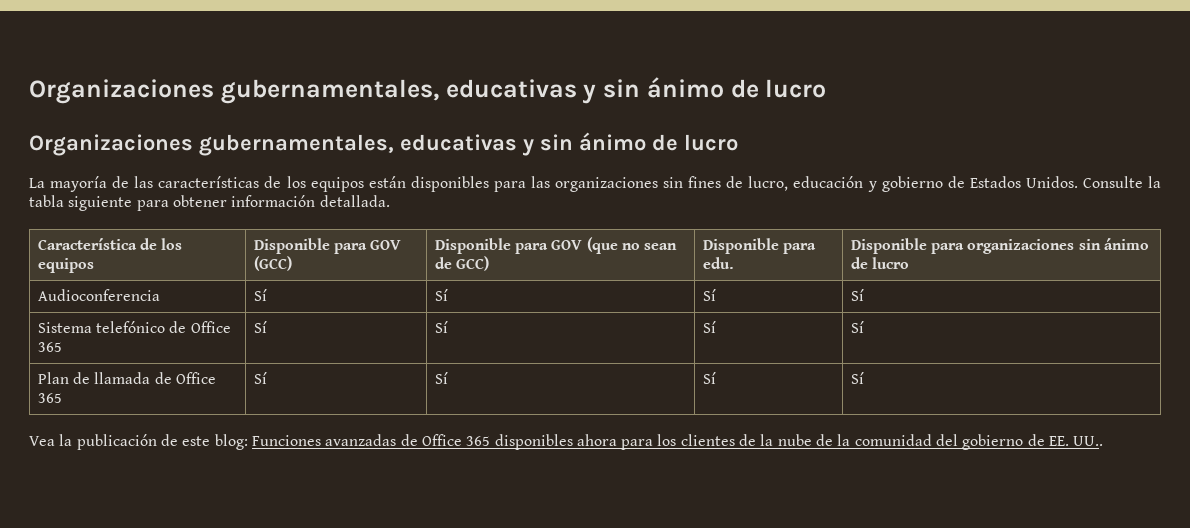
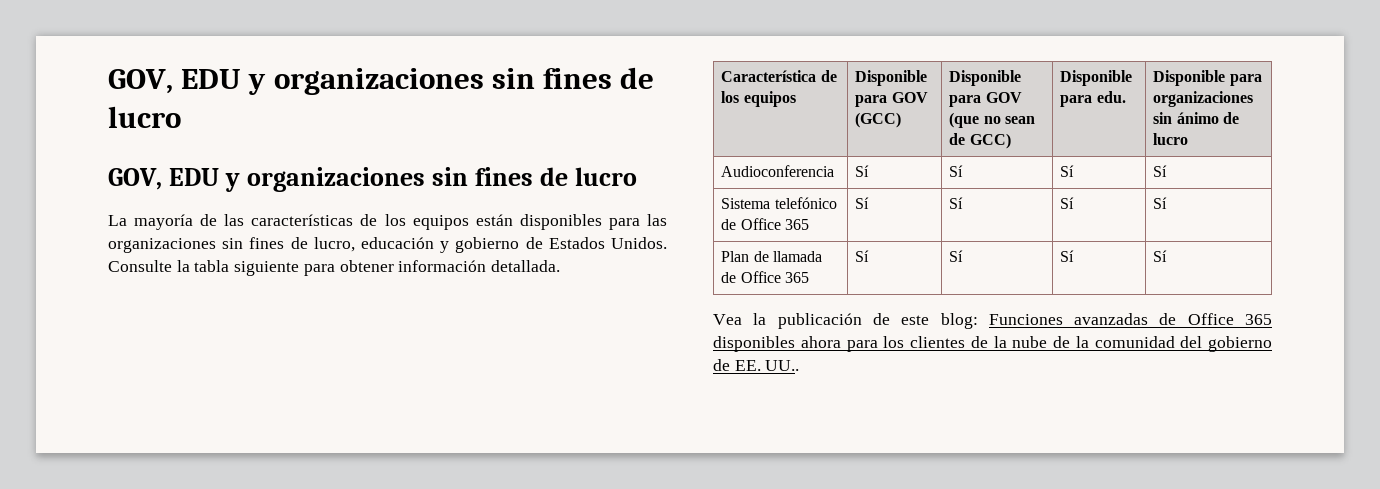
[29,77,827,104] [29,132,646,156] Organizaciones gubernamentales, educativas y sin ánimo de lucro // Organizaciones gubernamentales, educativas y sin ánimo -> [108,67,655,95] [108,106,181,128] [108,167,534,192] GOV, EDU y organizaciones sin fines de lucro // GOV, EDU y organizaciones sin fines

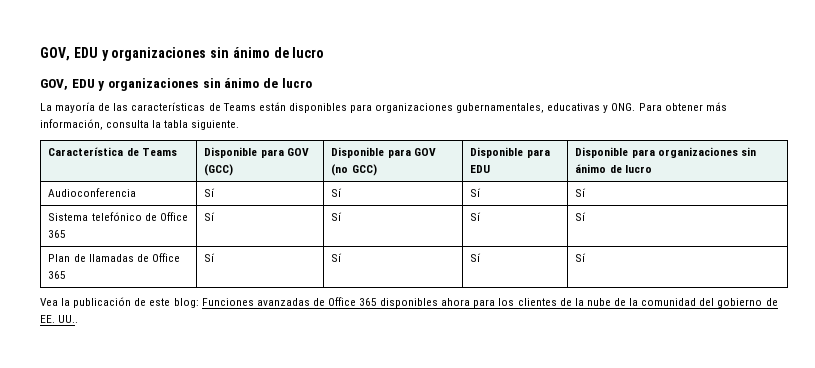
[108,68,613,95] GOV, EDU y organizaciones sin fines -> [40,47,270,61] GOV, EDU y organizaciones sin ánimo
[475,167,534,186] fines -> [224,78,260,88] ánimo
[384,214,469,230] los equipos -> [222,103,256,111] Teams
[646,214,667,226] [108,237,667,253] [108,260,561,276] las organizaciones sin fines de lucro, educación y gobierno de Estados Unidos. Consulte la tabla siguiente para obtener información detallada. -> [375,102,727,113] [40,119,240,130] organizaciones gubernamentales, educativas y ONG. Para obtener más información, consulta la tabla siguiente.
[721,91,796,107] los equipos -> [141,148,177,156] Teams
[949,112,1036,128] [949,133,966,145] (que no sean de -> [331,164,349,176] (no
[1096,91,1126,103] edu. -> [470,165,491,173] EDU
[773,251,823,262] llamada -> [88,254,134,262] llamadas

